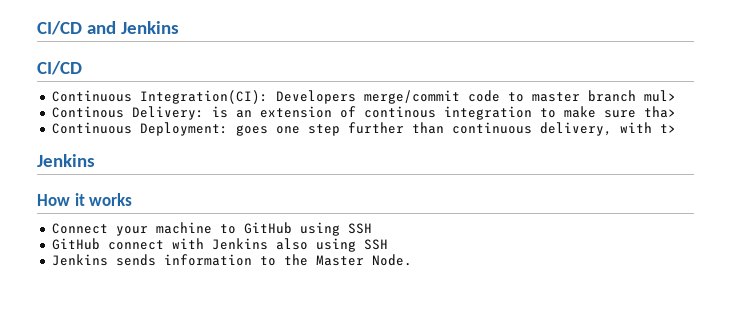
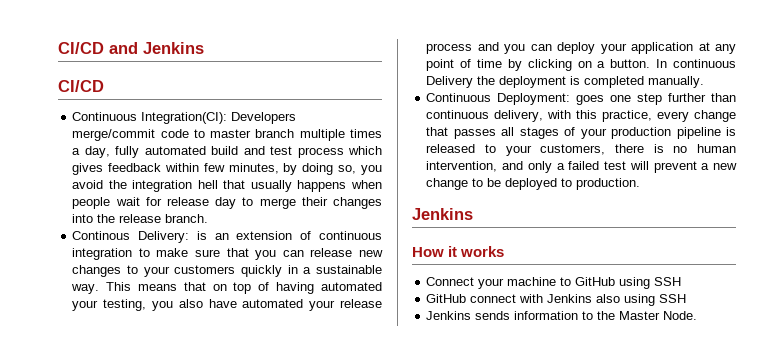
[643,90,676,102] mul> -> [299,129,382,141] [72,146,382,158] [72,163,382,175] [72,180,382,192] [72,197,382,209] [72,214,209,223] multiple times a day, fully automated build and test process which gives feedback within few minutes, by doing so, you avoid the integration hell that usually happens when people wait for release day to merge their changes into the release branch.
[363,106,436,118] continous -> [319,231,382,240] continuous
[643,106,676,118] tha> -> [226,248,383,260] [72,265,382,277] [71,282,382,294] [72,299,382,311] [426,42,736,54] [426,59,736,71] [426,76,705,88] that you can release new changes to your customers quickly in a sustainable way. This means that on top of having automated your testing, you also have automated your release process and you can deploy your application at any point of time by clicking on a button. In continuous Delivery the deployment is completed manually.
[659,124,676,133] t> -> [576,110,736,122] [426,127,736,139] [426,144,736,156] [426,161,737,173] [426,178,641,190] this practice, every change that passes all stages of your production pipeline is released to your customers, there is no human intervention, and only a failed test will prevent a new change to be deployed to production.

